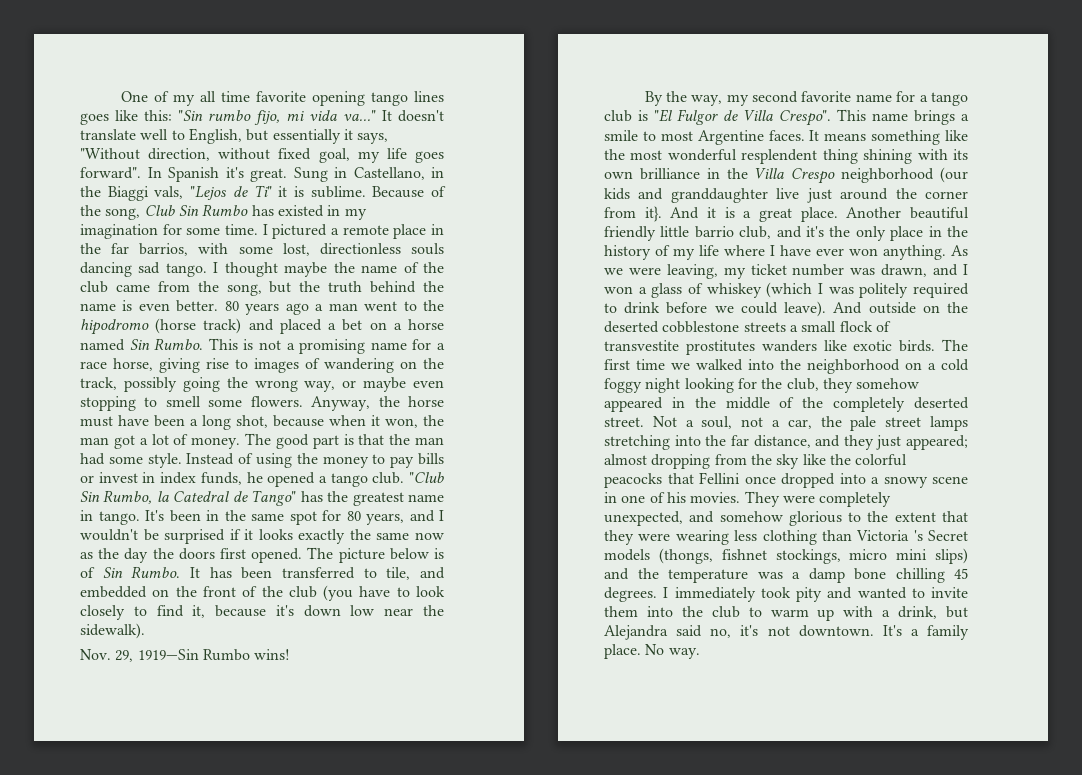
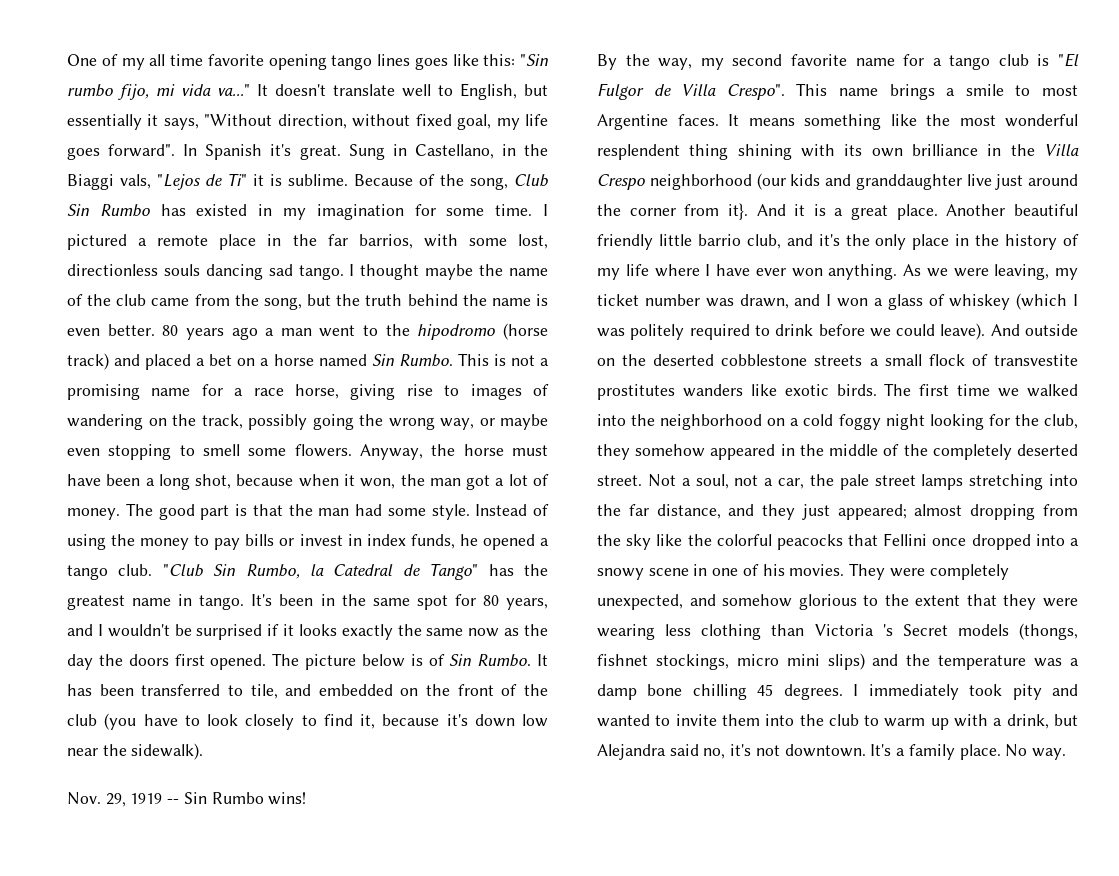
[137,649,199,660] 1919—Sin -> [130,792,207,804] 1919 -- Sin

